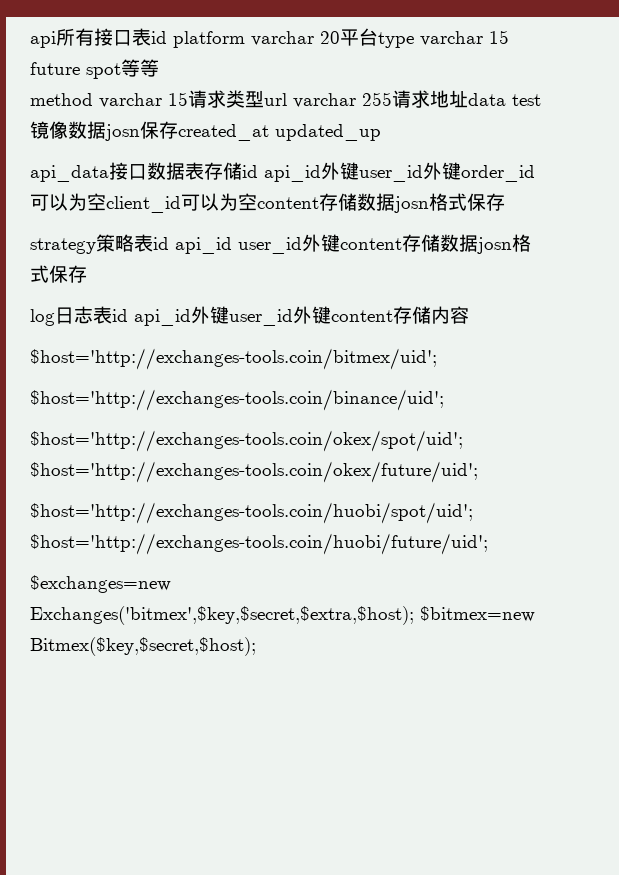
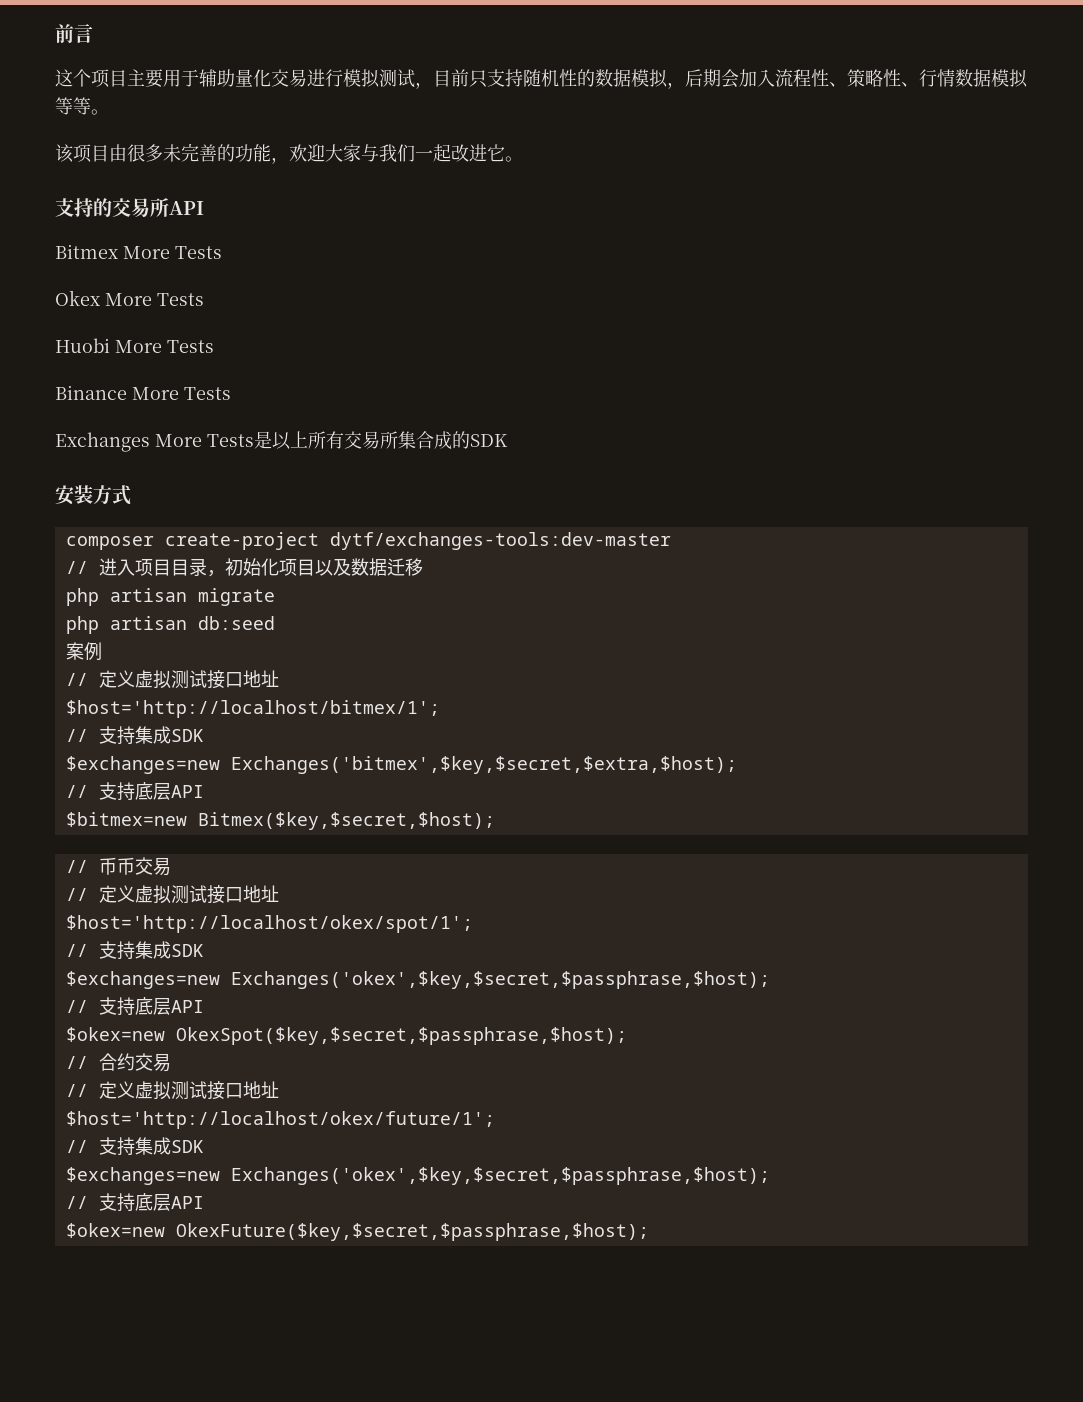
[30,28,509,48] [30,59,159,79] [30,90,541,108] [30,121,381,141] [30,162,535,182] [30,193,505,213] [30,234,531,254] [30,265,87,283] [30,306,469,326] [30,348,437,370] [30,389,444,411] [30,430,463,452] [30,461,478,483] [30,502,473,524] [30,533,488,555] [30,575,171,593] [30,606,535,625] [30,637,256,656] api所有接口表id platform varchar 20平台type varchar 15 future spot等等 // method varchar 15请求类型url varchar 255请求地址data test镜像数据josn保存created_at updated_up // api_data接口数据表存储id api_id外键user_id外键order_id可以为空client_id可以为空content存储数据josn格式保存 // strategy策略表id api_id user_id外键content存储数据josn格式保存 // log日志表id api_id外键user_id外键content存储内容 // $host='http://exchanges-tools.coin/bitmex/uid'; // $host='http://exchanges-tools.coin/binance/uid'; // $host='http://exchanges-tools.coin/okex/spot/uid'; $host='http://exchanges-tools.coin/okex/future/uid'; // $host='http://exchanges-tools.coin/huobi/spot/uid'; $host='http://exchanges-tools.coin/huobi/future/uid'; // $exchanges=new Exchanges('bitmex',$key,$secret,$extra,$host); $bitmex=new Bitmex($key,$secret,$host); -> [55,24,93,43] [55,69,1028,89] [55,97,109,115] [55,143,523,164] [55,198,204,218] [55,244,222,259] [55,290,204,306] [55,338,214,353] [55,385,231,400] [55,431,508,452] [55,485,131,505] [65,532,671,550] [65,558,423,577] [65,588,275,606] [65,616,275,634] [65,642,102,661] [65,670,279,689] [65,700,440,718] [65,726,204,745] [65,756,737,774] [65,782,204,801] [65,812,495,830] [65,857,171,876] [65,885,279,904] [65,915,473,933] [65,941,204,960] [65,971,770,989] [65,997,204,1016] [65,1027,627,1045] [65,1053,171,1072] [65,1081,279,1100] [65,1111,495,1129] [65,1137,204,1156] [65,1167,770,1185] [65,1193,204,1212] [65,1223,649,1241] 前言 // 这个项目主要用于辅助量化交易进行模拟测试，目前只支持随机性的数据模拟，后期会加入流程性、策略性、行情数据模拟等等。 // 该项目由很多未完善的功能，欢迎大家与我们一起改进它。 // 支持的交易所API // Bitmex More Tests // Okex More Tests // Huobi More Tests // Binance More Tests // Exchanges More Tests是以上所有交易所集合成的SDK // 安装方式 // composer create-project dytf/exchanges-tools:dev-master // // 进入项目目录，初始化项目以及数据迁移 // php artisan migrate // php artisan db:seed // 案例 // // 定义虚拟测试接口地址 // $host='http://localhost/bitmex/1'; // // 支持集成SDK // $exchanges=new Exchanges('bitmex',$key,$secret,$extra,$host); // // 支持底层API // $bitmex=new Bitmex($key,$secret,$host); // // 币币交易 // // 定义虚拟测试接口地址 // $host='http://localhost/okex/spot/1'; // // 支持集成SDK // $exchanges=new Exchanges('okex',$key,$secret,$passphrase,$host); // // 支持底层API // $okex=new OkexSpot($key,$secret,$passphrase,$host); // // 合约交易 // // 定义虚拟测试接口地址 // $host='http://localhost/okex/future/1'; // // 支持集成SDK // $exchanges=new Exchanges('okex',$key,$secret,$passphrase,$host); // // 支持底层API // $okex=new OkexFuture($key,$secret,$passphrase,$host);

